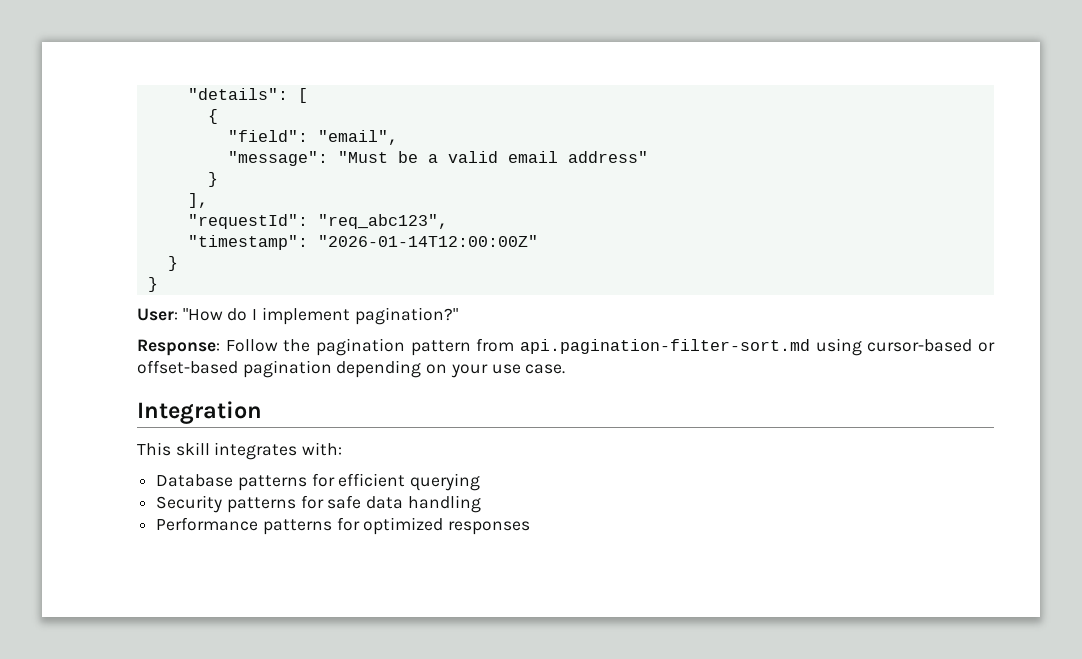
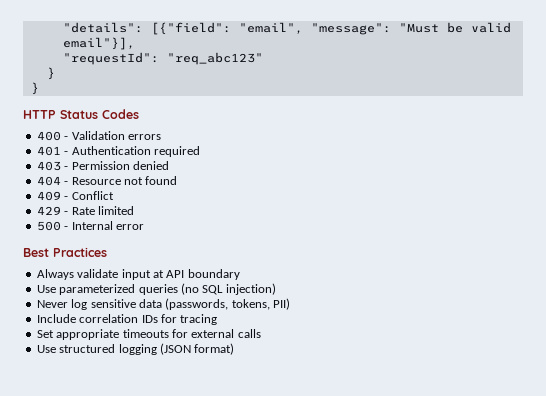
[297,88,308,103] [207,109,218,124] [227,130,308,142] [ // { // "field": -> [150,22,231,35] [{"field":
(398, 137) // -> (303, 28) none
[427,151,648,163] [207,172,218,187] [187,193,208,208] [187,214,448,229] [187,235,538,250] [167,256,178,271] [147,277,158,292] [137,307,458,325] [137,338,995,356] [137,360,566,378] [137,401,262,424] [137,442,343,460] [156,473,481,491] [156,495,481,513] [156,517,531,535] a valid email address" // } // ], // "requestId": "req_abc123", // "timestamp": "2026-01-14T12:00:00Z" // } // } // User: "How do I implement pagination?" // Response: Follow the pagination pattern from api.pagination-filter-sort.md using cursor-based or offset-based pagination depending on your use case. // Integration // This skill integrates with: // Database patterns for efficient querying // Security patterns for safe data handling // Performance patterns for optimized responses -> [470,22,511,33] [62,37,135,50] [62,52,263,65] [46,67,55,80] [30,82,39,95] [23,109,139,119] [36,131,161,141] [36,146,200,157] [36,161,169,171] [36,176,178,186] [36,191,114,201] [36,206,134,215] [36,221,144,231] [23,247,107,257] [36,269,240,280] [36,283,276,295] [36,298,290,310] [36,314,218,325] [36,329,261,340] [36,343,235,355] valid email"}], // "requestId": "req_abc123" // } // } // HTTP Status Codes // 400 - Validation errors // 401 - Authentication required // 403 - Permission denied // 404 - Resource not found // 409 - Conflict // 429 - Rate limited // 500 - Internal error // Best Practices // Always validate input at API boundary // Use parameterized queries (no SQL injection) // Never log sensitive data (passwords, tokens, PII) // Include correlation IDs for tracing // Set appropriate timeouts for external calls // Use structured logging (JSON format)

